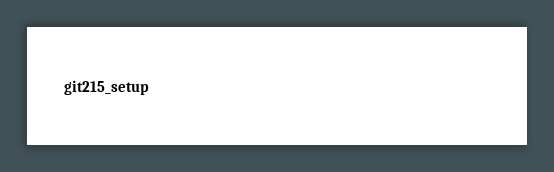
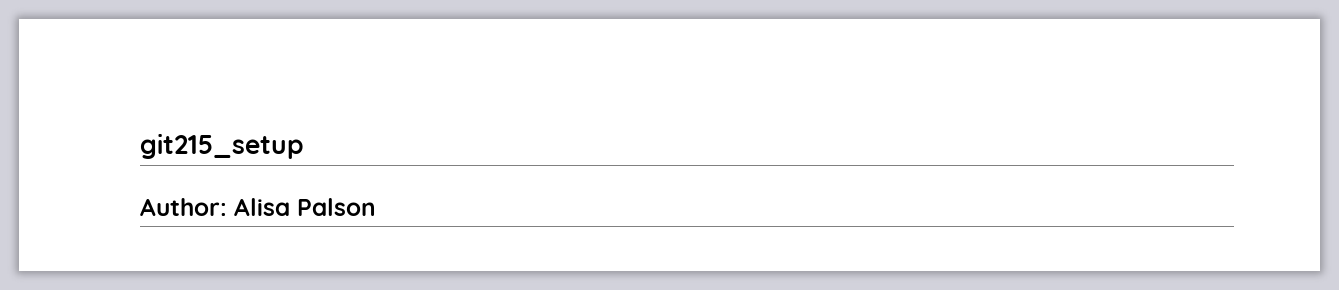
(149, 87) none -> [140,198,376,216] // Author: Alisa Palson

